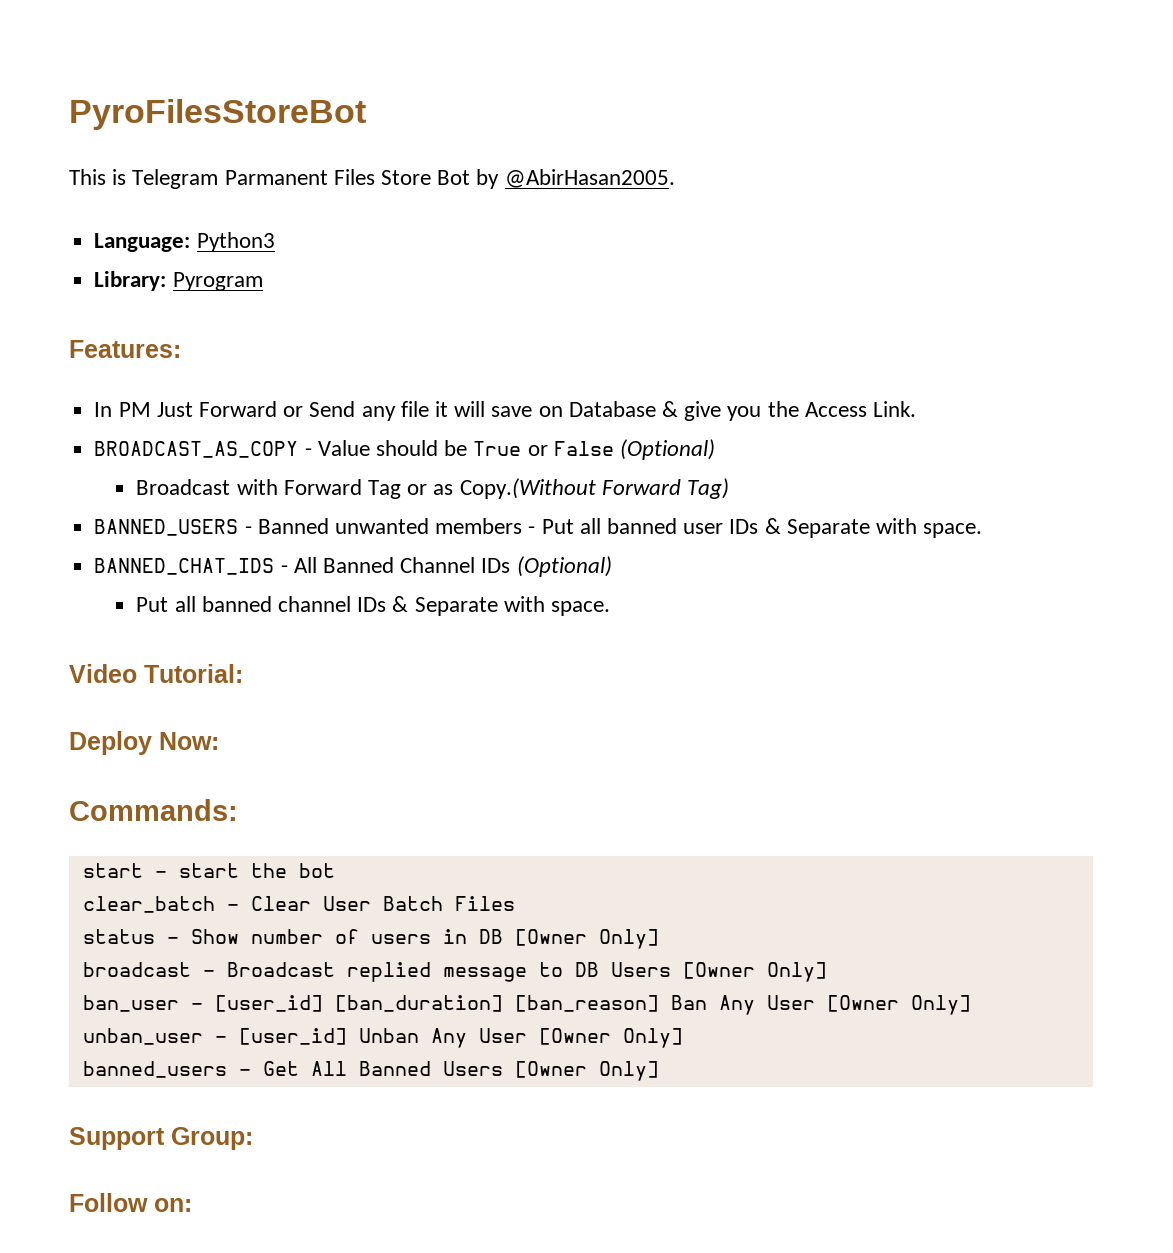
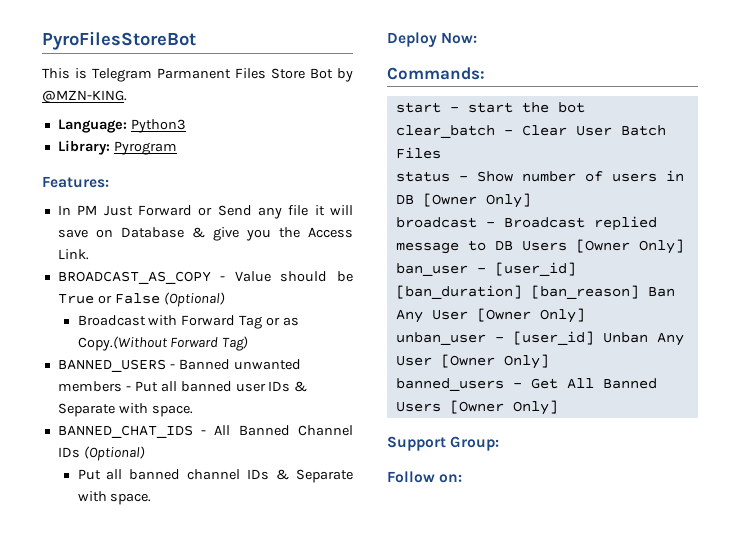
[504,169,675,188] @AbirHasan2005. -> [42,90,127,103] @MZN-KING.
[69,664,243,683] // Video Tutorial: -> (152, 499) none

